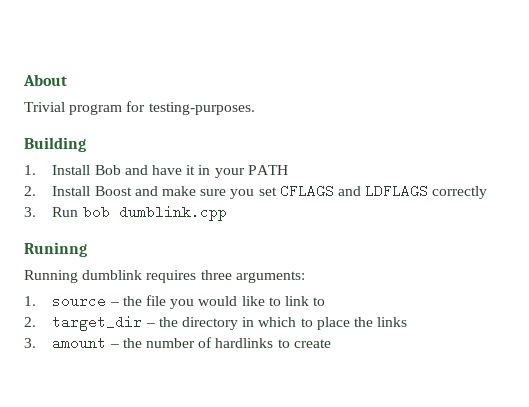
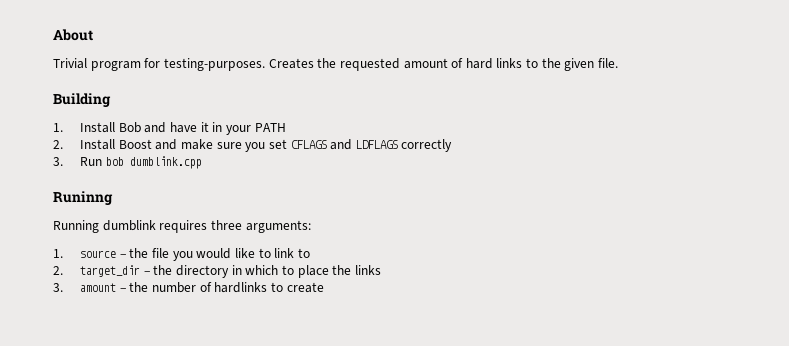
(255, 108) none -> [268,58,619,71] Creates the requested amount of hard links to the given file.

